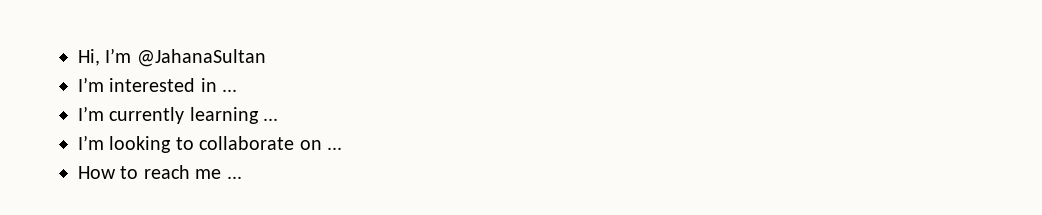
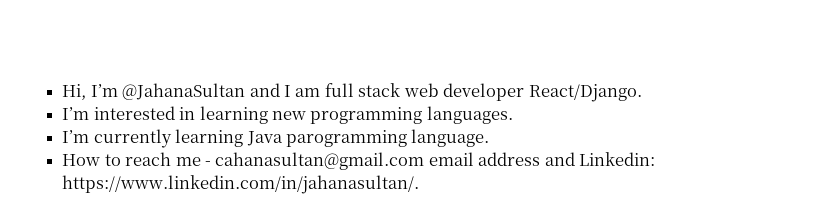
(266, 58) none -> [249,83,642,102] and I am full stack web developer React/Django.
[222,89,238,92] ... -> [199,106,513,124] learning new programming languages.
[263,118,279,121] [78,135,342,153] [78,165,242,179] ... // I’m looking to collaborate on ... // How to reach me ... -> [246,129,490,147] [62,152,656,170] [62,175,420,194] Java parogramming language. // How to reach me - cahanasultan@gmail.com email address and Linkedin: https://www.linkedin.com/in/jahanasultan/.

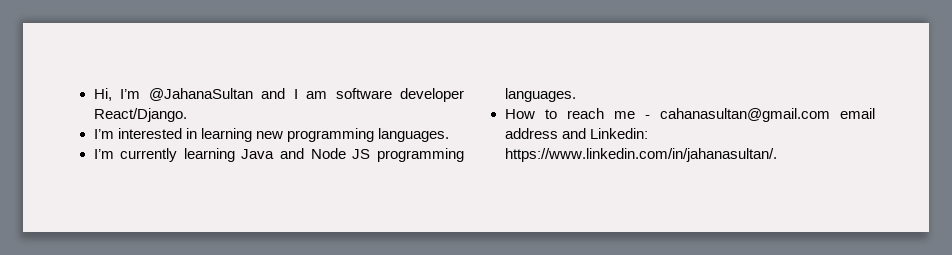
[324,83,439,97] full stack web -> [335,88,392,99] software
[285,129,490,147] parogramming language. -> [280,148,464,162] [504,88,576,102] and Node JS programming languages.

